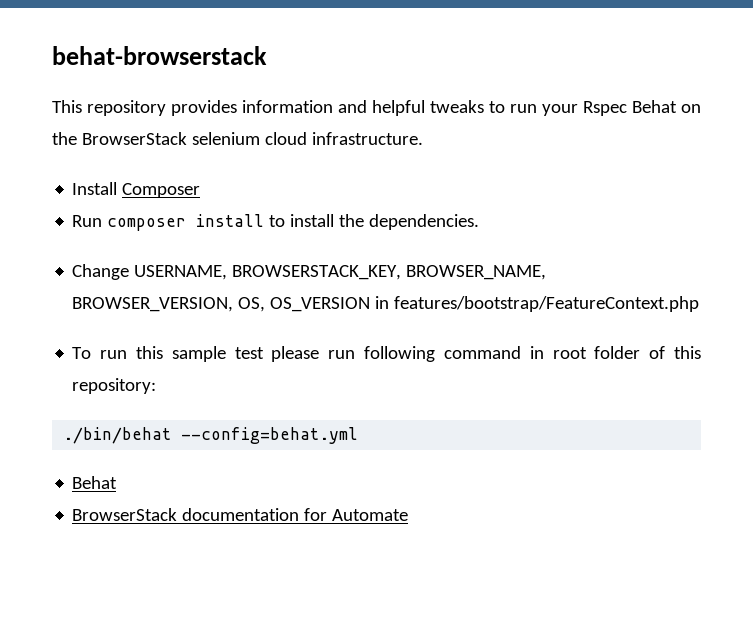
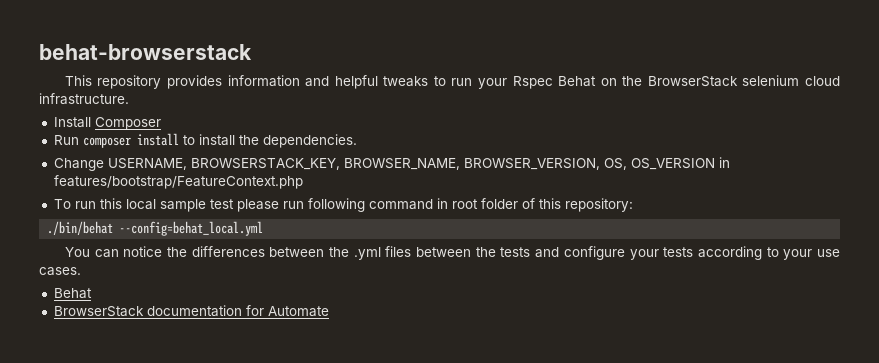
(163, 352) none -> [125,199,156,210] local
[181,427,359,444] --config=behat.yml -> [119,221,264,236] [64,246,841,260] [39,267,81,276] --config=behat_local.yml // You can notice the differences between the .yml files between the tests and configure your tests according to your use cases.

